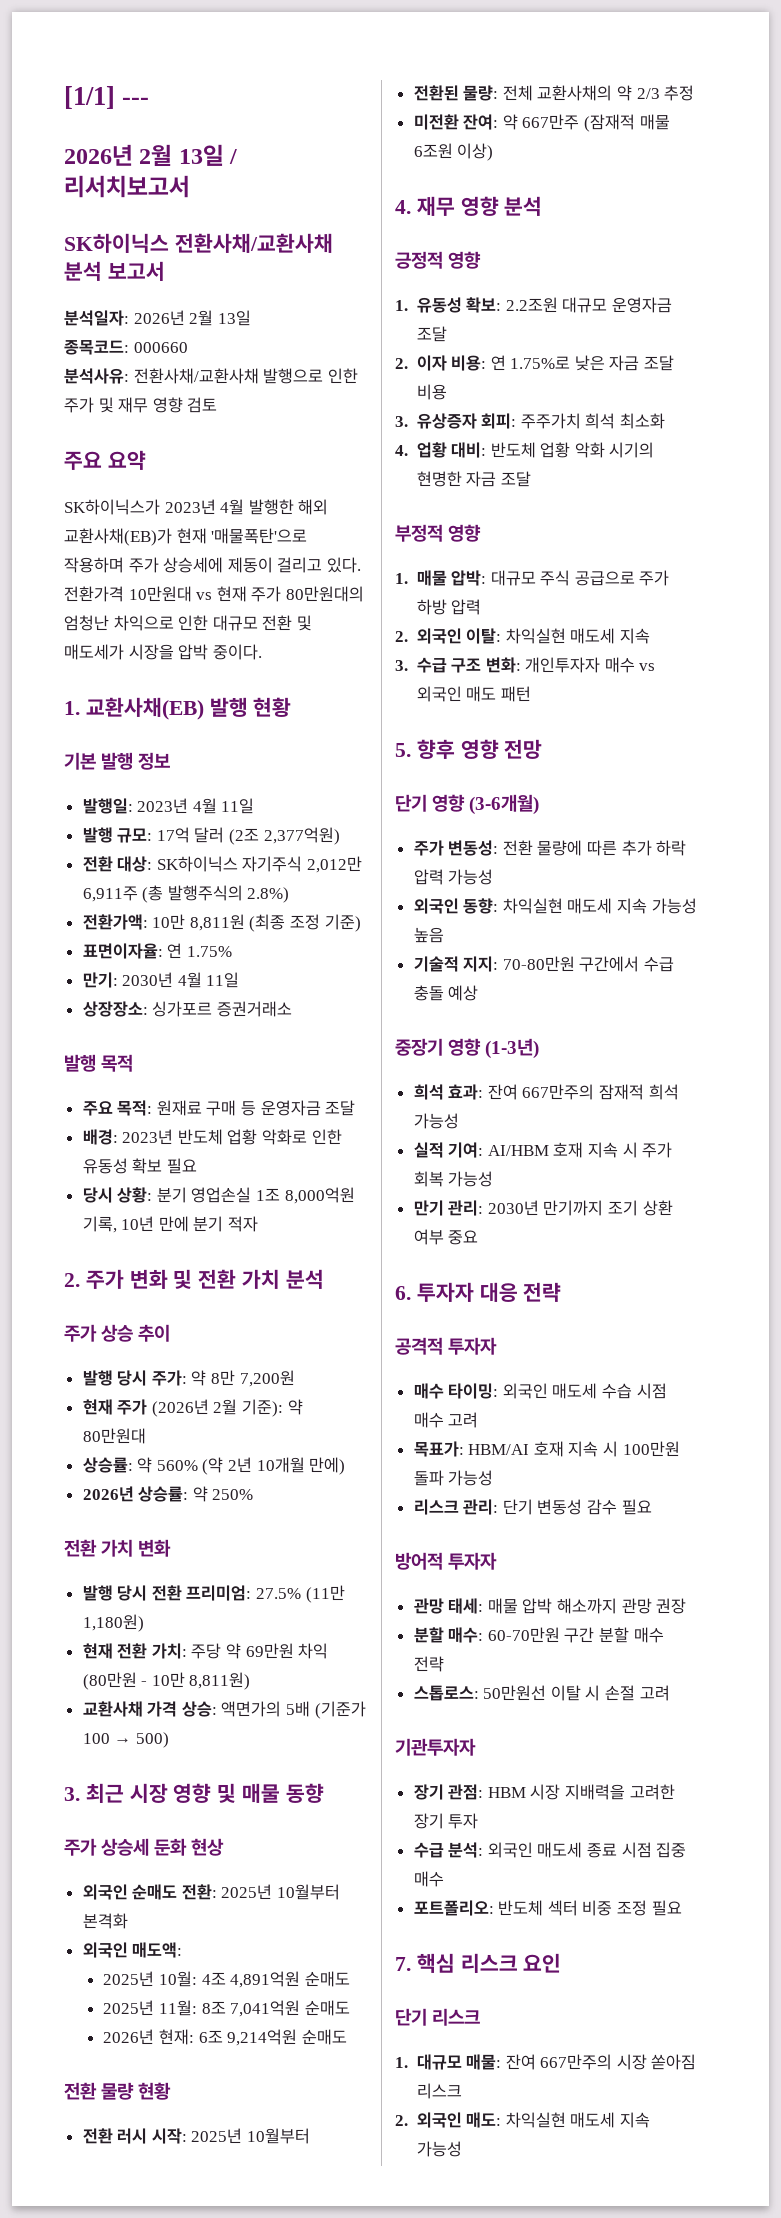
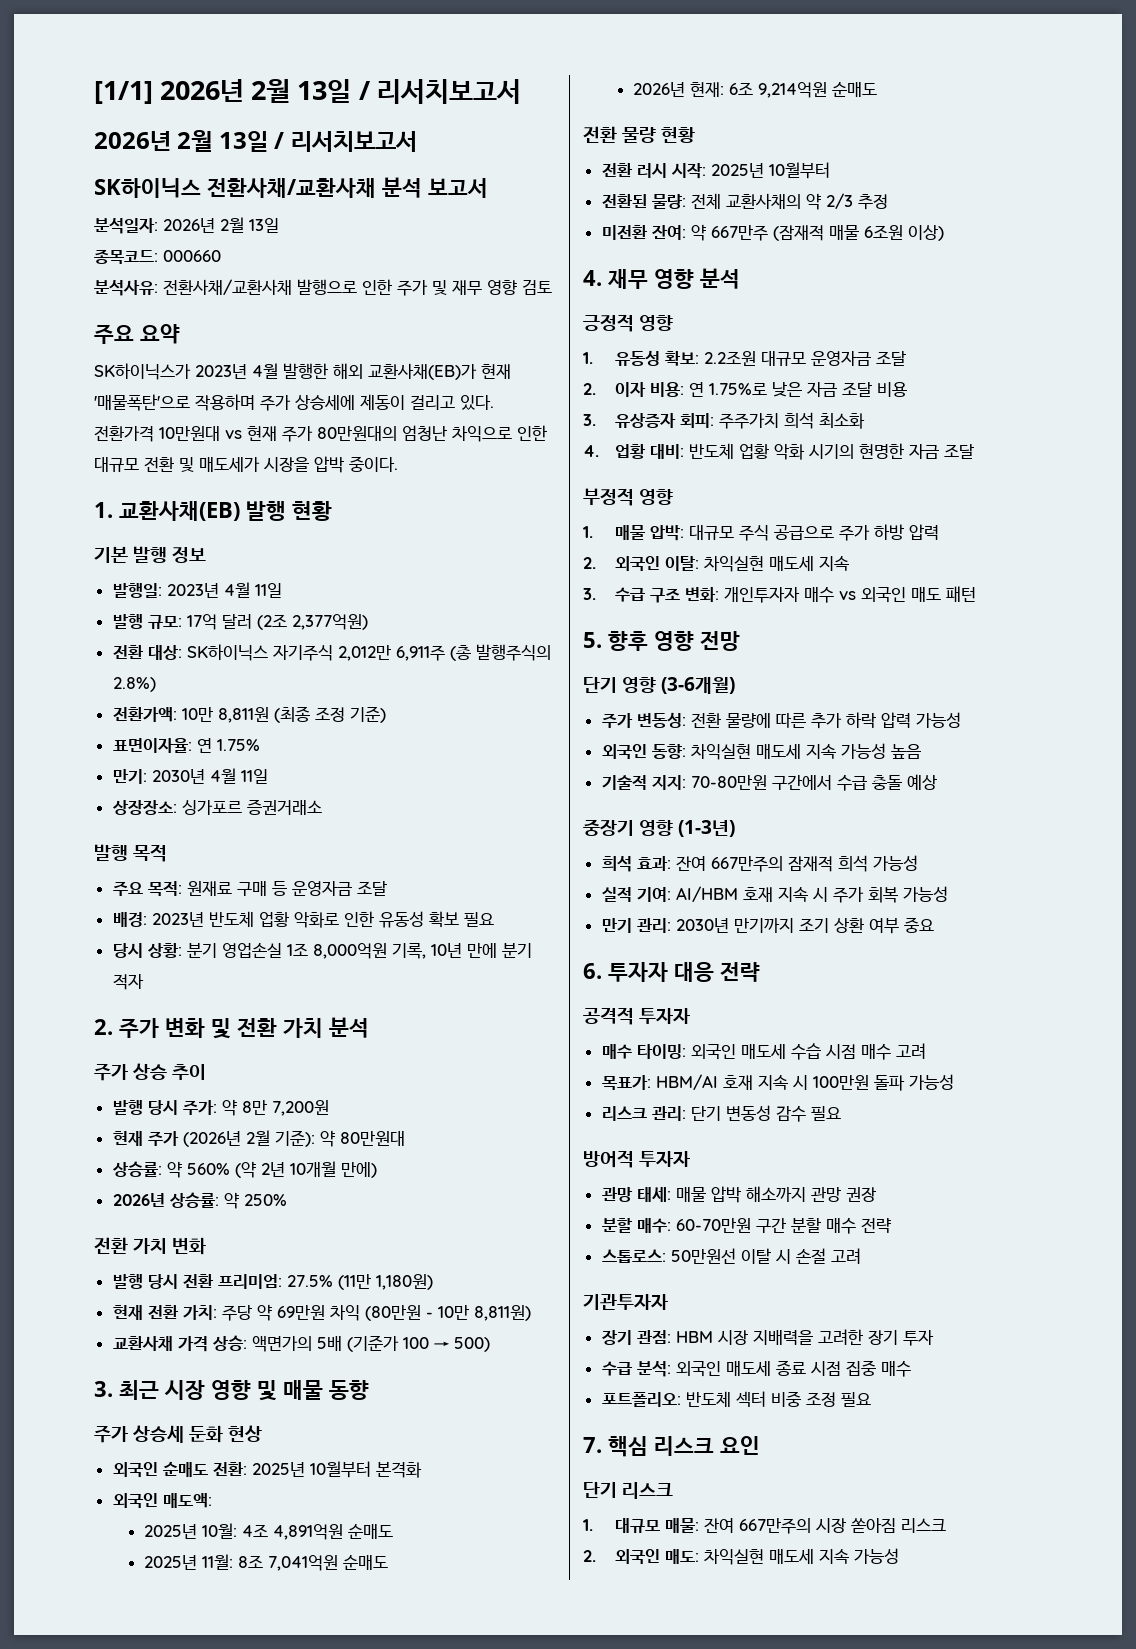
[122,97,150,105] --- -> [160,79,521,104] 2026년 2월 13일 / 리서치보고서

